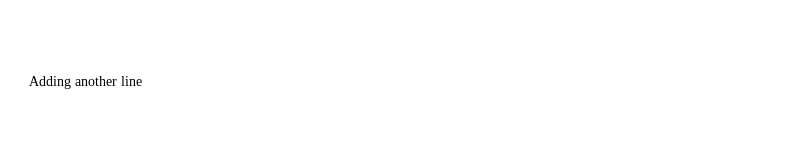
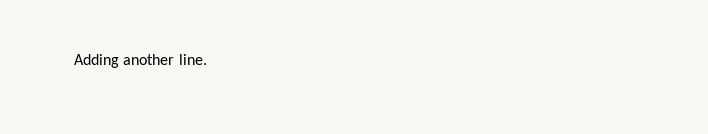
[121,76,142,86] line -> [178,54,207,65] line.

